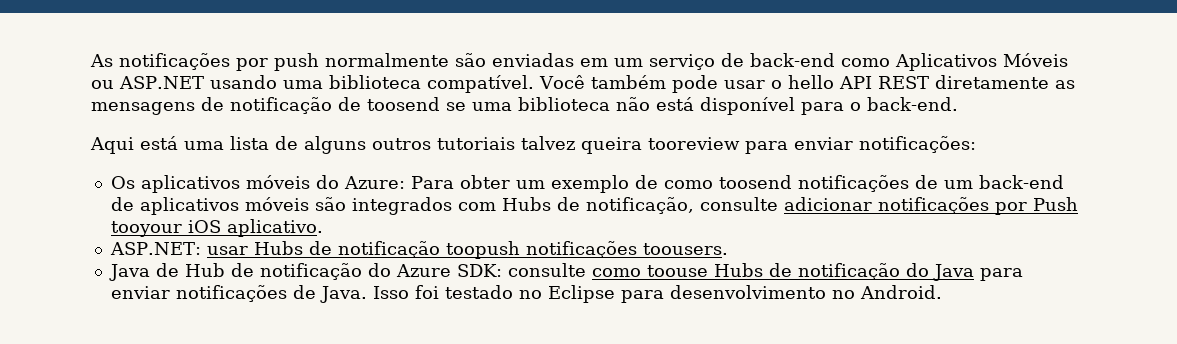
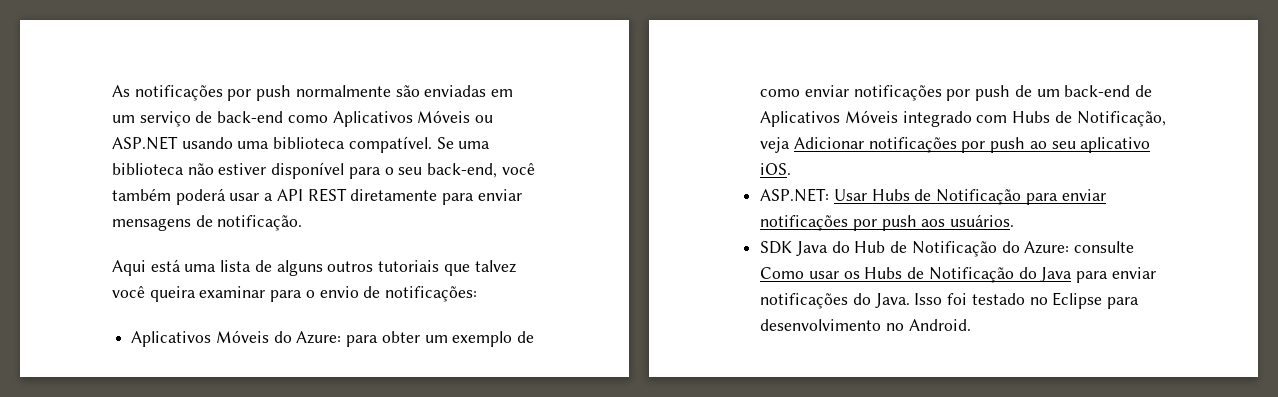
[538,75,1075,93] [91,97,958,115] Você também pode usar o hello API REST diretamente as mensagens de notificação de toosend se uma biblioteca não está disponível para o back-end. -> [436,137,491,149] [112,162,535,179] [112,188,522,205] [112,215,303,231] Se uma biblioteca não estiver disponível para o seu back-end, você também poderá usar a API REST diretamente para enviar mensagens de notificação.
[521,136,976,154] [110,175,454,193] talvez queira tooreview para enviar notificações: // Os aplicativos móveis do Azure: Para -> [443,260,516,276] [112,286,478,302] [131,330,379,347] que talvez você queira examinar para o envio de notificações: // Aplicativos Móveis do Azure: para
[718,175,1064,192] [110,197,1078,215] [110,219,323,237] toosend notificações de um back-end de aplicativos móveis são integrados com Hubs de notificação, consulte adicionar notificações por Push tooyour iOS aplicativo. -> [804,85,1153,101] [760,110,1166,127] [760,137,1151,153] [760,163,792,175] enviar notificações por push de um back-end de Aplicativos Móveis integrado com Hubs de Notificação, veja Adicionar notificações por push ao seu aplicativo iOS.
[206,241,728,259] [108,263,900,281] usar Hubs de notificação toopush notificações toousers. // Java de Hub de notificação do Azure SDK: consulte como toouse Hubs de notificação -> [833,189,1106,205] [760,214,1015,231] [760,241,1135,257] [760,267,1014,283] Usar Hubs de Notificação para enviar notificações por push aos usuários. // SDK Java do Hub de Notificação do Azure: consulte Como usar os Hubs de Notificação
[292,285,316,299] de -> [852,293,871,305] do

